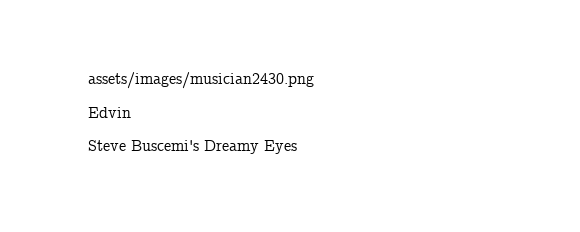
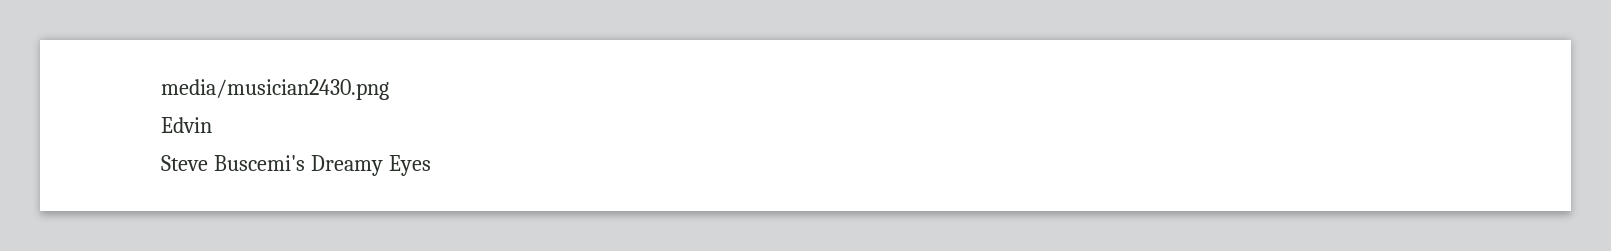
[88,72,314,89] assets/images/musician2430.png -> [161,79,389,100] media/musician2430.png

